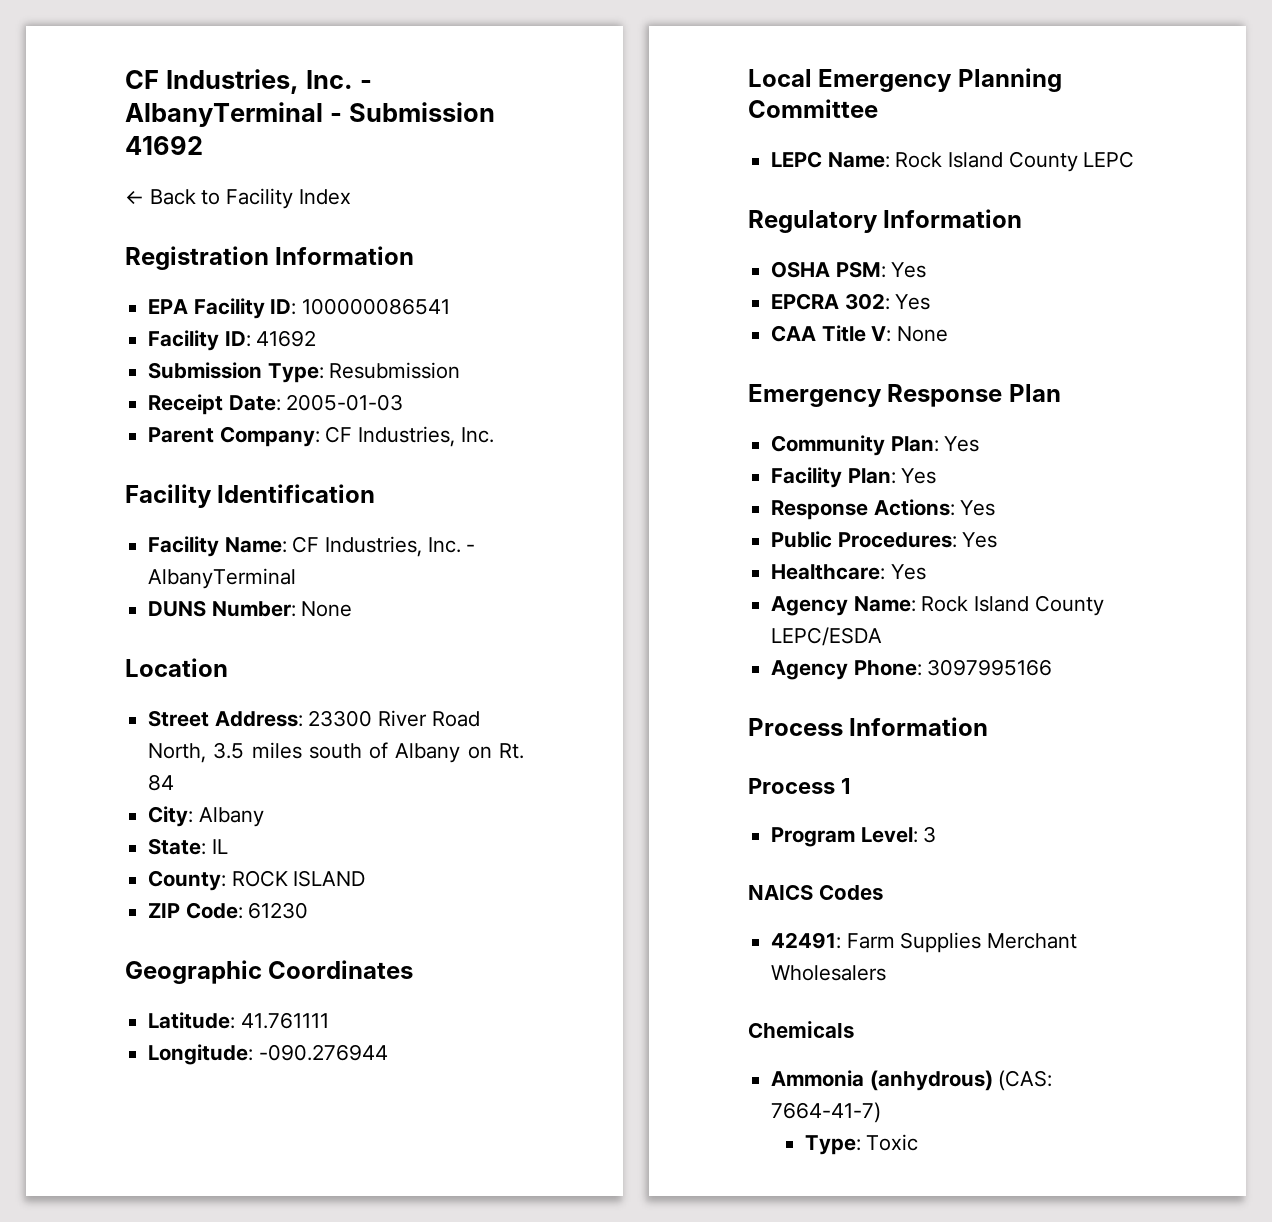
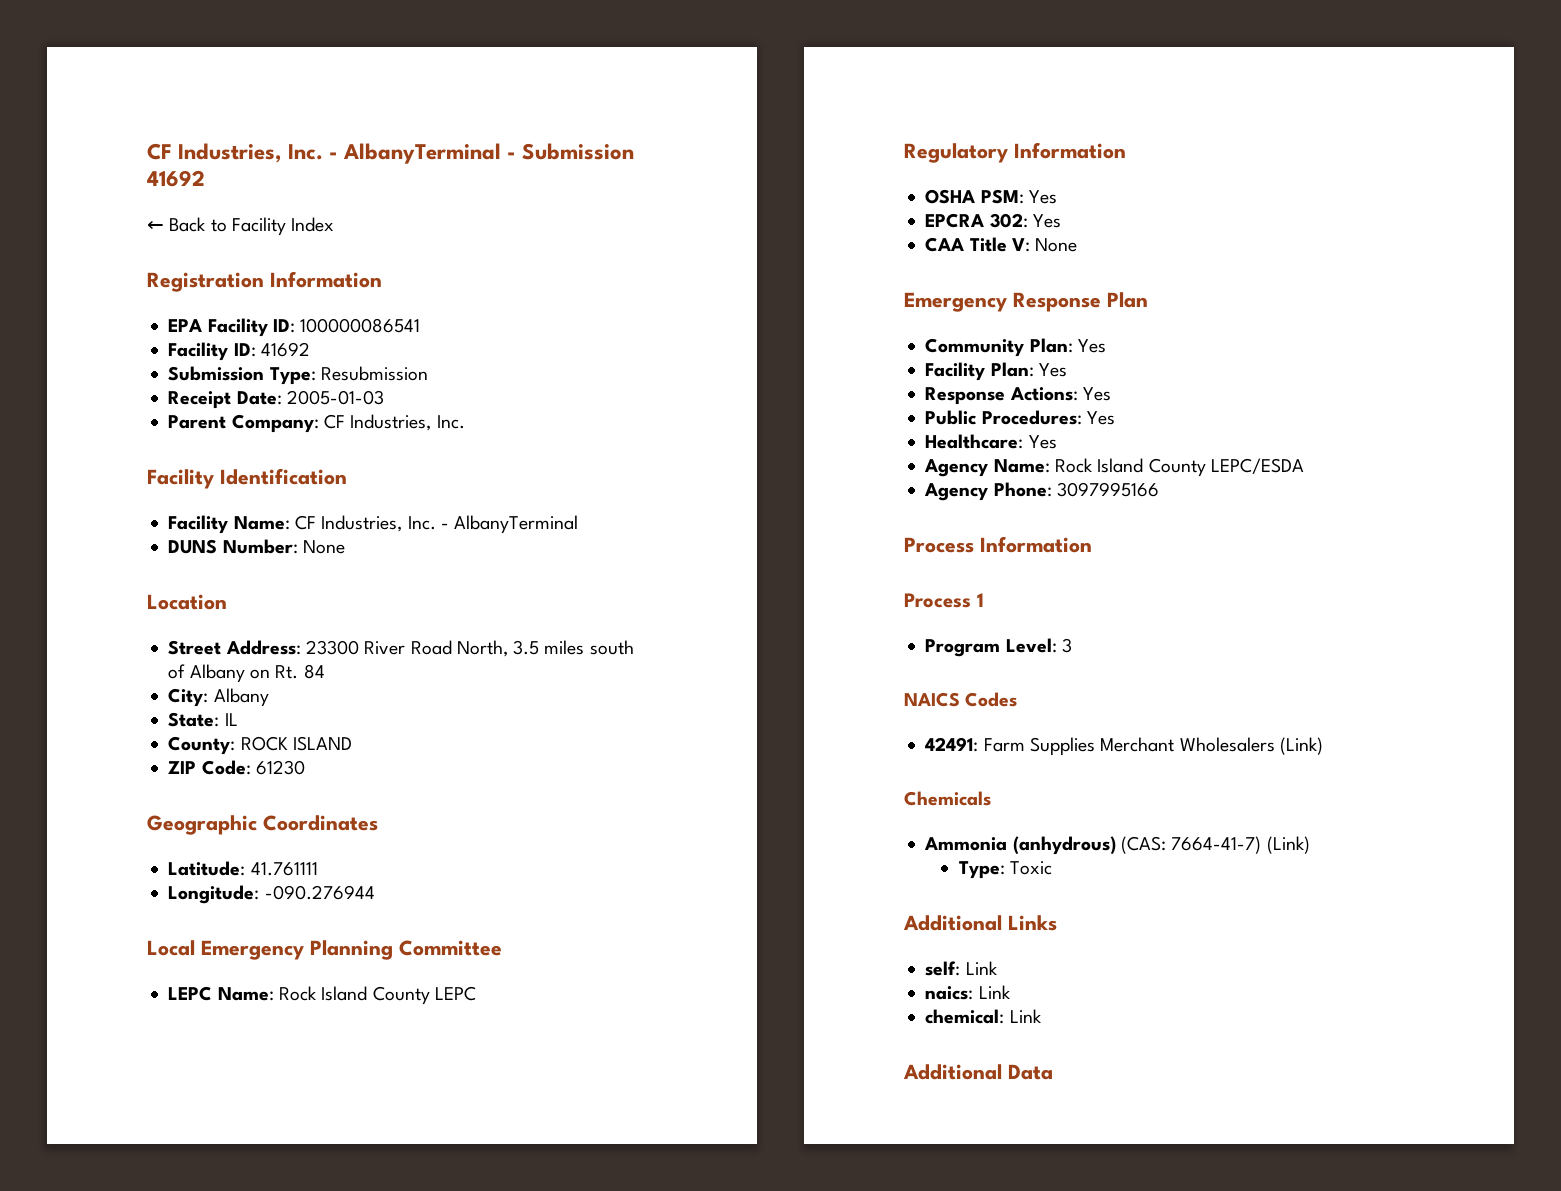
(887, 973) none -> [1279,737,1323,755] (Link)
(882, 1112) none -> [1266,836,1310,854] (Link)
(919, 1142) none -> [903,915,1057,931] [925,961,998,976] [925,985,1011,1000] [925,1009,1042,1024] [903,1064,1053,1080] // Additional Links // self: Link // naics: Link // chemical: Link // Additional Data

